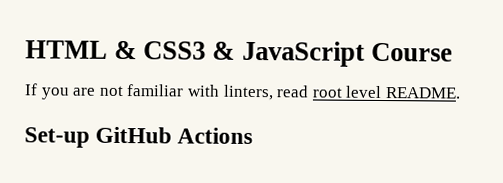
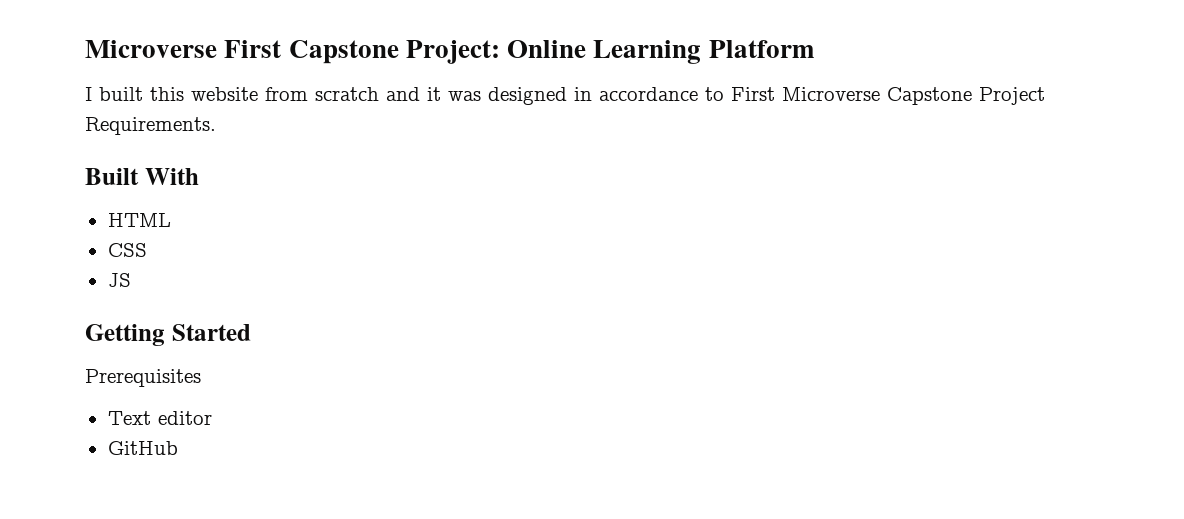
[25,40,453,67] [24,83,461,101] [24,126,254,148] HTML & CSS3 & JavaScript Course // If you are not familiar with linters, read root level README. // Set-up GitHub Actions -> [85,40,814,64] [85,87,1045,105] [85,117,216,135] [85,168,199,185] [107,213,171,227] [107,243,147,257] [107,273,131,287] [85,324,251,346] [85,369,201,387] [107,411,212,425] [107,441,178,455] Microverse First Capstone Project: Online Learning Platform // I built this website from scratch and it was designed in accordance to First Microverse Capstone Project Requirements. // Built With // HTML // CSS // JS // Getting Started // Prerequisites // Text editor // GitHub

